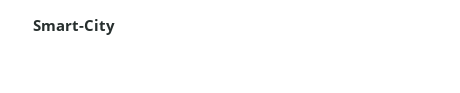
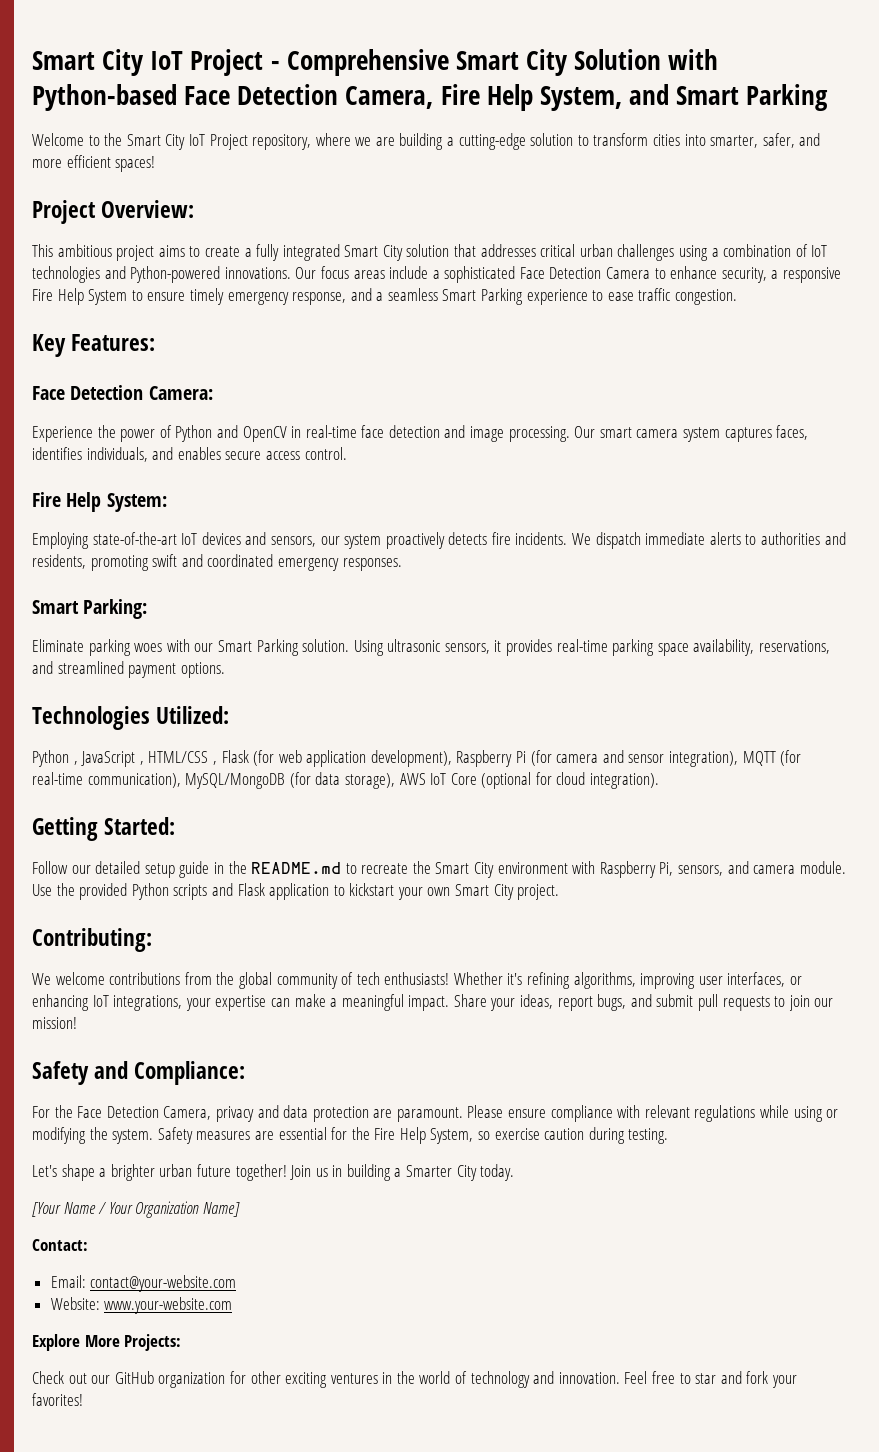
[33,19,115,35] Smart-City -> [32,49,719,76] [32,84,829,111] [32,133,821,150] [32,155,156,172] [32,200,195,224] [32,244,828,261] [32,266,842,283] [32,288,738,305] [32,334,156,357] [32,385,213,400] [32,425,809,442] [32,447,347,462] [32,492,167,512] [32,532,846,549] [32,554,402,571] [32,599,148,619] [32,639,831,656] [32,661,225,678] [32,706,230,730] [32,750,802,767] [32,772,660,789] [32,817,176,841] [32,861,846,878] [32,883,560,900] [32,928,152,952] [32,972,803,989] [32,994,834,1011] [32,1017,77,1029] [32,1061,246,1085] [32,1105,839,1122] [32,1127,669,1144] [32,1164,515,1181] [32,1201,240,1218] [32,1239,88,1251] [50,1275,237,1292] [50,1297,233,1314] [32,1334,182,1351] [32,1371,797,1388] [32,1393,83,1406] Smart City IoT Project - Comprehensive Smart City Solution with Python-based Face Detection Camera, Fire Help System, and Smart Parking // Welcome to the Smart City IoT Project repository, where we are building a cutting-edge solution to transform cities into smarter, safer, and more efficient spaces! // Project Overview: // This ambitious project aims to create a fully integrated Smart City solution that addresses critical urban challenges using a combination of IoT technologies and Python-powered innovations. Our focus areas include a sophisticated Face Detection Camera to enhance security, a responsive Fire Help System to ensure timely emergency response, and a seamless Smart Parking experience to ease traffic congestion. // Key Features: // Face Detection Camera: // Experience the power of Python and OpenCV in real-time face detection and image processing. Our smart camera system captures faces, identifies individuals, and enables secure access control. // Fire Help System: // Employing state-of-the-art IoT devices and sensors, our system proactively detects fire incidents. We dispatch immediate alerts to authorities and residents, promoting swift and coordinated emergency responses. // Smart Parking: // Eliminate parking woes with our Smart Parking solution. Using ultrasonic sensors, it provides real-time parking space availability, reservations, and streamlined payment options. // Technologies Utilized: // Python , JavaScript , HTML/CSS , Flask (for web application development), Raspberry Pi (for camera and sensor integration), MQTT (for real-time communication), MySQL/MongoDB (for data storage), AWS IoT Core (optional for cloud integration). // Getting Started: // Follow our detailed setup guide in the README.md to recreate the Smart City environment with Raspberry Pi, sensors, and camera module. Use the provided Python scripts and Flask application to kickstart your own Smart City project. // Contributing: // We welcome contributions from the global community of tech enthusiasts! Whether it's refining algorithms, improving user interfaces, or enhancing IoT integrations, your expertise can make a meaningful impact. Share your ideas, report bugs, and submit pull requests to join our mission! // Safety and Compliance: // For the Face Detection Camera, privacy and data protection are paramount. Please ensure compliance with relevant regulations while using or modifying the system. Safety measures are essential for the Fire Help System, so exercise caution during testing. // Let's shape a brighter urban future together! Join us in building a Smarter City today. // [Your Name / Your Organization Name] // Contact: // Email: contact@your-website.com // Website: www.your-website.com // Explore More Projects: // Check out our GitHub organization for other exciting ventures in the world of technology and innovation. Feel free to star and fork your favorites!

